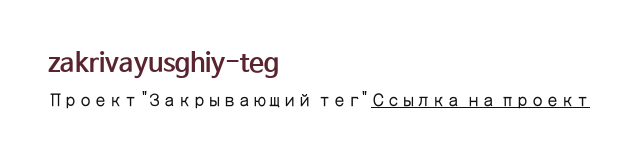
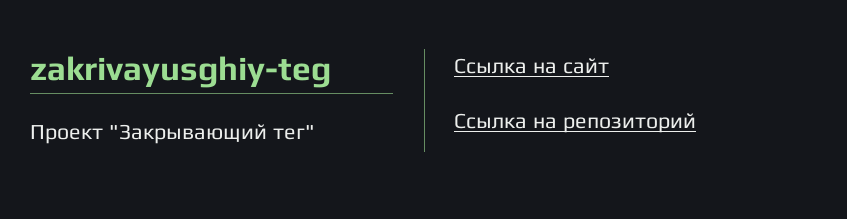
[500,96,591,109] проект -> [562,58,609,74] [454,113,696,133] сайт // Ссылка на репозиторий

